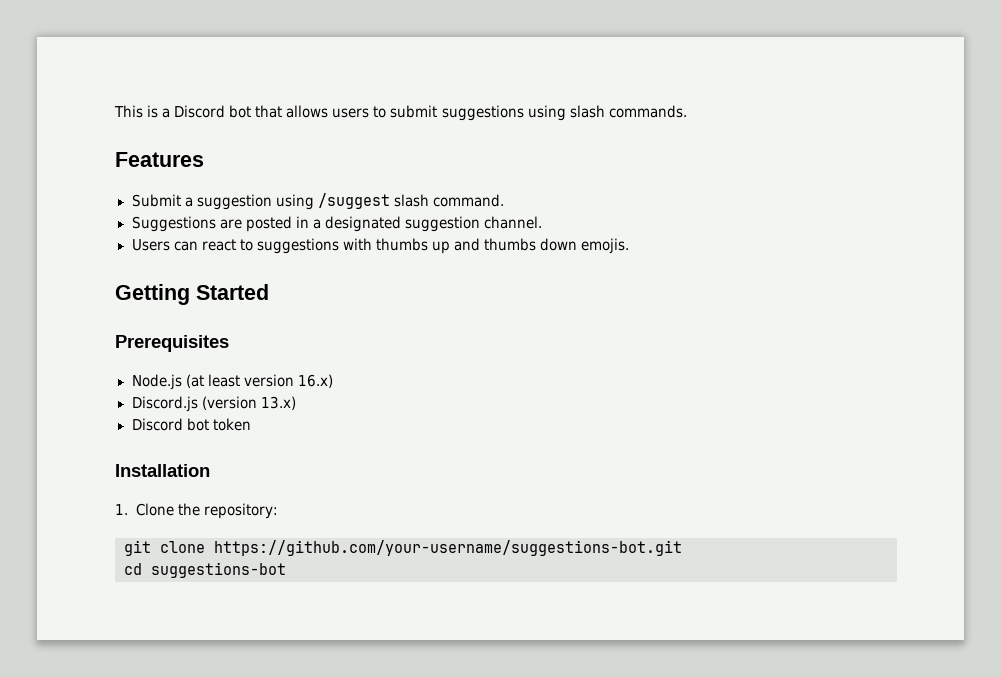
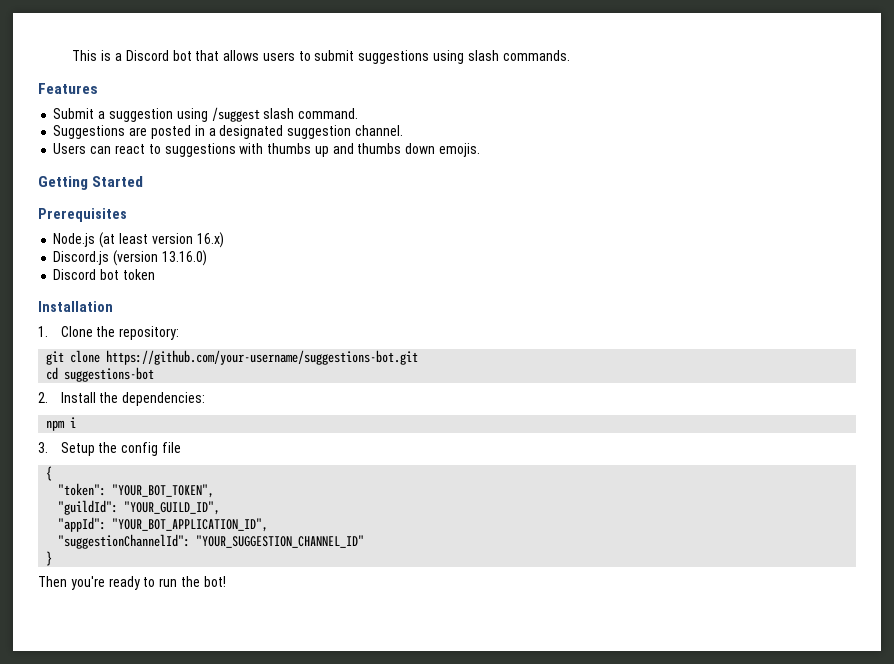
[260,396,296,410] 13.x) -> [161,250,207,266] 13.16.0)
(286, 570) none -> [38,392,206,406] [46,417,77,431] [38,442,182,456] [46,466,53,481] [58,483,215,498] [58,500,221,515] [58,517,269,532] [58,534,365,549] [46,551,53,566] [38,576,226,590] // 2. Install the dependencies: // npm i // 3. Setup the config file // { // "token": "YOUR_BOT_TOKEN", // "guildId": "YOUR_GUILD_ID", // "appId": "YOUR_BOT_APPLICATION_ID", // "suggestionChannelId": "YOUR_SUGGESTION_CHANNEL_ID" // } // Then you're ready to run the bot!

